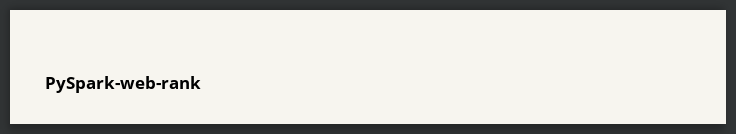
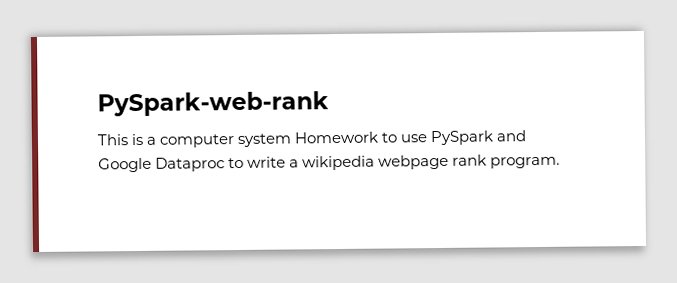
(201, 84) none -> [97,130,528,148] [98,154,561,173] // This is a computer system Homework to use PySpark and Google Dataproc to write a wikipedia webpage rank program.

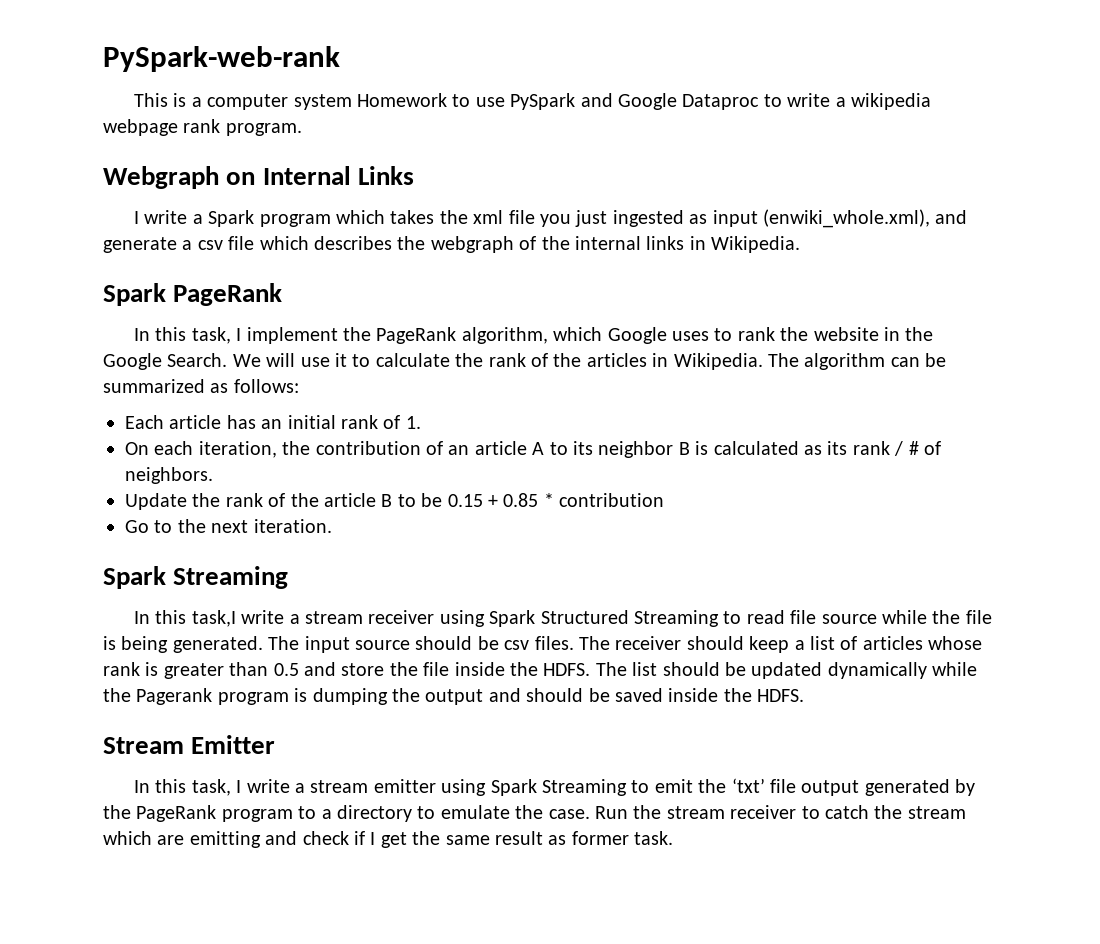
(561, 162) none -> [103,166,414,189] [134,209,968,228] [103,236,801,253] [103,283,283,306] [134,327,934,344] [103,353,947,370] [103,379,299,393] [125,415,421,429] [125,441,941,458] [125,467,213,484] [125,493,665,510] [125,519,332,533] [103,566,289,589] [134,610,992,627] [103,636,983,653] [103,662,978,679] [103,688,805,705] [103,735,276,754] [134,778,976,796] [103,805,966,822] [103,831,674,848] // Webgraph on Internal Links // I write a Spark program which takes the xml file you just ingested as input (enwiki_whole.xml), and generate a csv file which describes the webgraph of the internal links in Wikipedia. // Spark PageRank // In this task, I implement the PageRank algorithm, which Google uses to rank the website in the Google Search. We will use it to calculate the rank of the articles in Wikipedia. The algorithm can be summarized as follows: // Each article has an initial rank of 1. // On each iteration, the contribution of an article A to its neighbor B is calculated as its rank / # of neighbors. // Update the rank of the article B to be 0.15 + 0.85 * contribution // Go to the next iteration. // Spark Streaming // In this task,I write a stream receiver using Spark Structured Streaming to read file source while the file is being generated. The input source should be csv files. The receiver should keep a list of articles whose rank is greater than 0.5 and store the file inside the HDFS. The list should be updated dynamically while the Pagerank program is dumping the output and should be saved inside the HDFS. // Stream Emitter // In this task, I write a stream emitter using Spark Streaming to emit the ‘txt’ file output generated by the PageRank program to a directory to emulate the case. Run the stream receiver to catch the stream which are emitting and check if I get the same result as former task.

